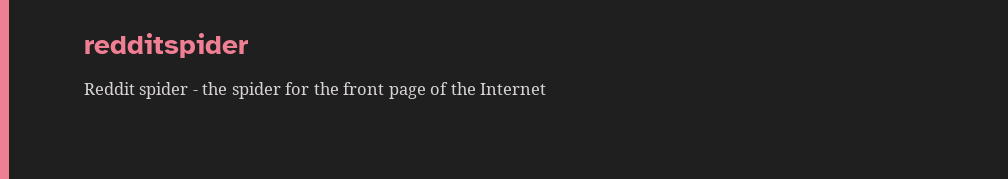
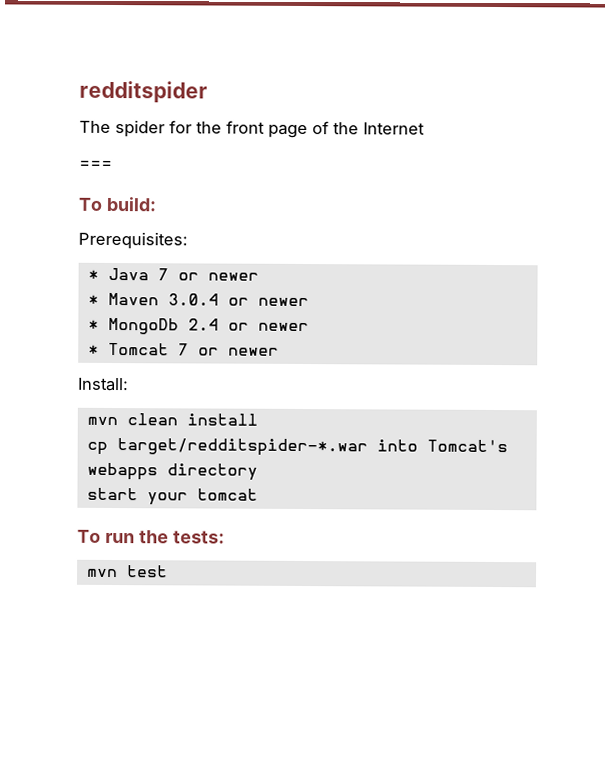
[84,82,228,99] Reddit spider - the -> [79,120,111,133] The
(547, 89) none -> [79,160,113,168] [78,196,157,212] [78,231,188,250] [87,267,259,281] [87,292,309,307] [87,317,309,335] [87,342,279,356] [77,377,129,392] [86,413,258,426] [86,438,508,457] [86,462,258,481] [86,487,258,506] [77,529,225,544] [86,565,168,578] // === // To build: // Prerequisites: // * Java 7 or newer // * Maven 3.0.4 or newer // * MongoDb 2.4 or newer // * Tomcat 7 or newer // Install: // mvn clean install // cp target/redditspider-*.war into Tomcat's webapps directory // start your tomcat // To run the tests: // mvn test

